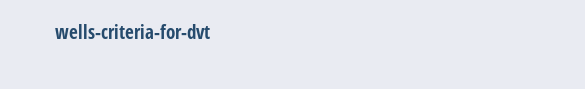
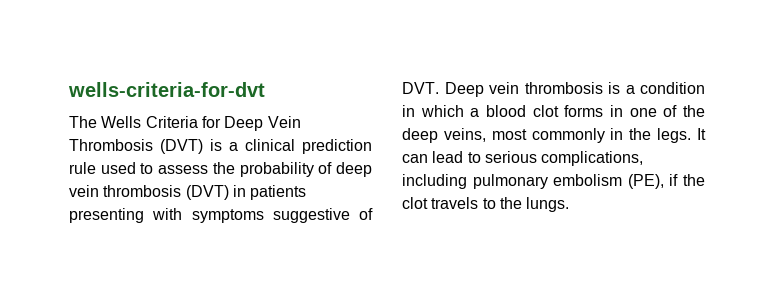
(210, 31) none -> [69,116,301,131] [69,139,372,154] [69,162,373,177] [69,185,307,200] [69,208,373,223] [402,82,705,97] [402,105,705,117] [402,128,706,143] [402,151,644,166] [402,174,705,189] [402,197,570,212] // The Wells Criteria for Deep Vein Thrombosis (DVT) is a clinical prediction rule used to assess the probability of deep vein thrombosis (DVT) in patients presenting with symptoms suggestive of DVT. Deep vein thrombosis is a condition in which a blood clot forms in one of the deep veins, most commonly in the legs. It can lead to serious complications, including pulmonary embolism (PE), if the clot travels to the lungs.

